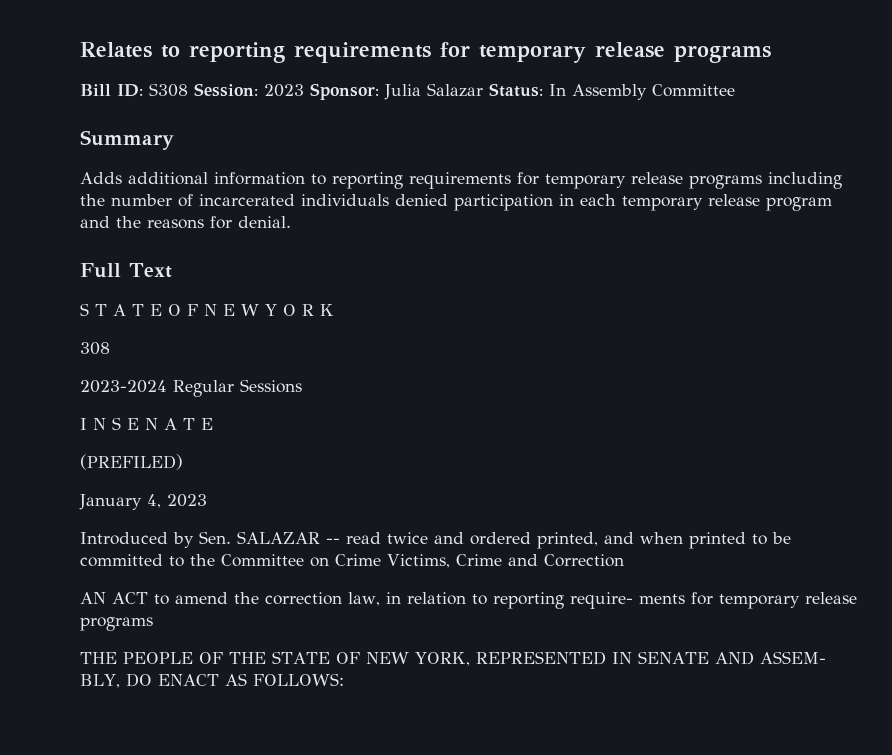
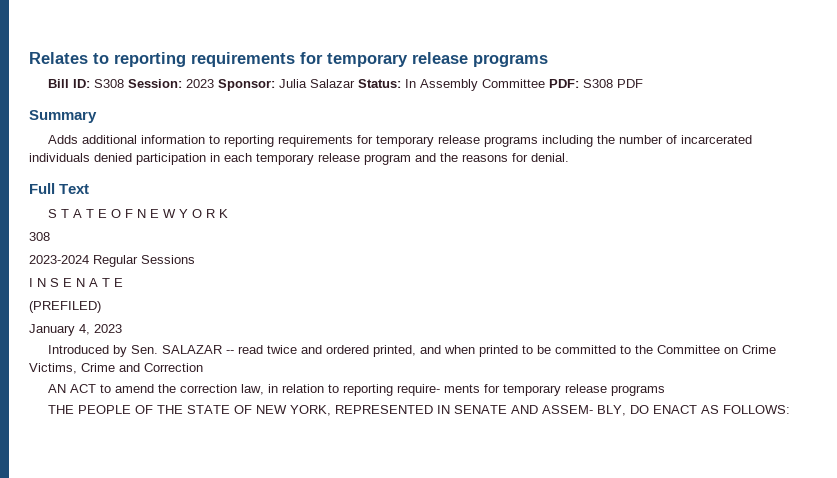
(735, 90) none -> [549,79,644,88] PDF: S308 PDF

